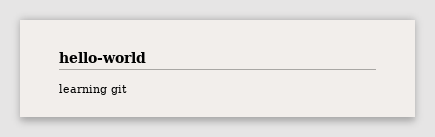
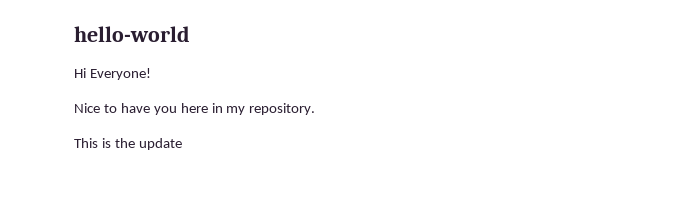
[59,84,127,95] learning git -> [74,68,151,80] [74,103,316,115] [74,138,182,150] Hi Everyone! // Nice to have you here in my repository. // This is the update

